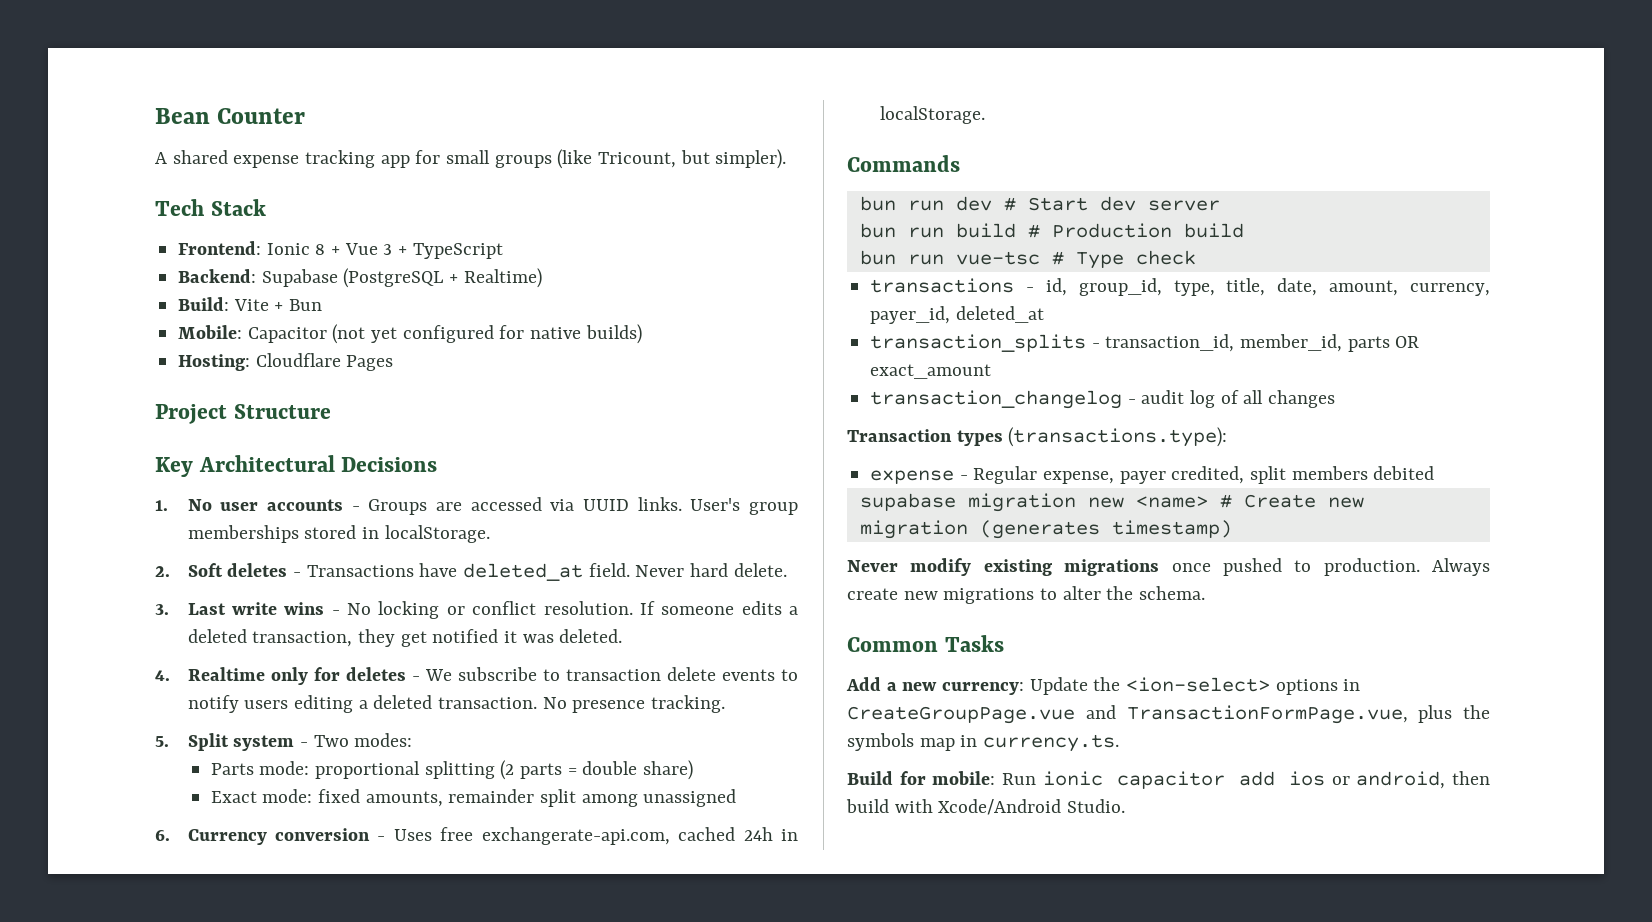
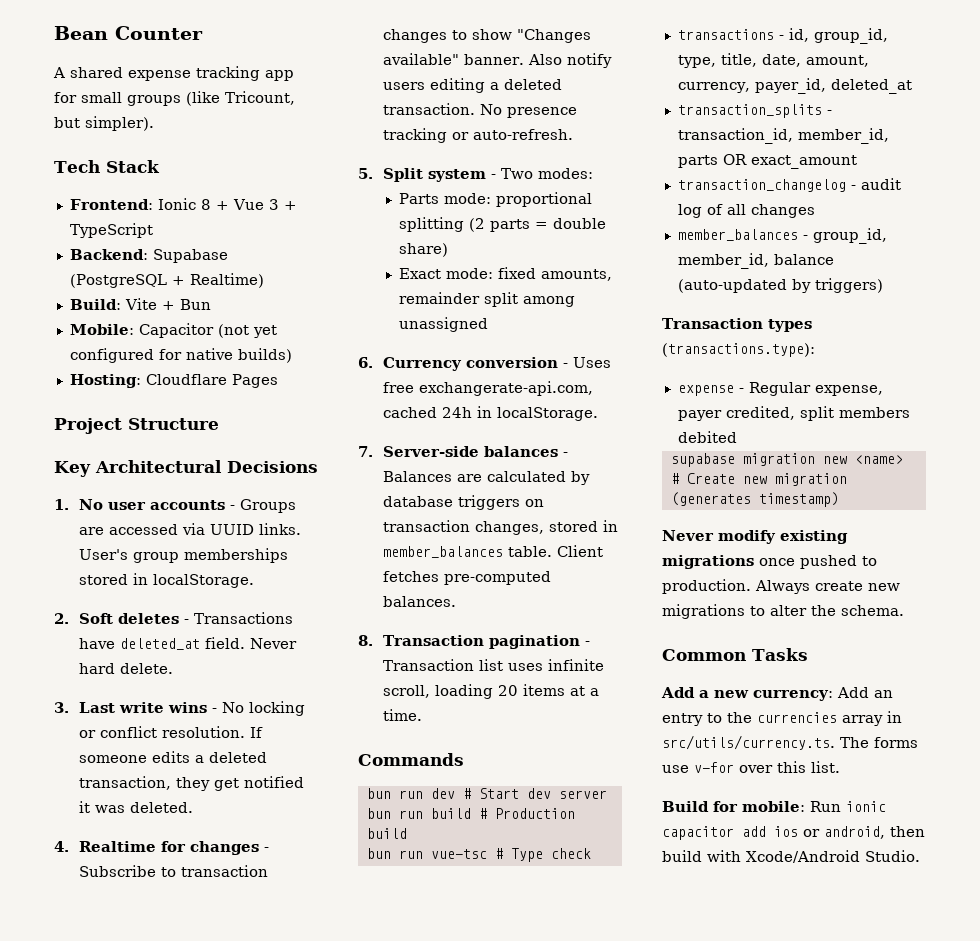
[270,667,798,685] only for deletes - We subscribe to transaction delete events to -> [161,841,270,855] [79,865,269,877] [383,29,592,43] [383,53,563,65] for changes - Subscribe to transaction changes to show "Changes available" banner. Also
[650,695,725,713] tracking. -> [383,128,574,143] tracking or auto-refresh.
(985, 115) none -> [358,446,569,457] [383,471,591,485] [383,495,545,510] [383,520,619,535] [383,545,604,558] [383,571,552,585] [383,596,457,607] [358,635,591,649] [383,659,605,671] [383,684,600,699] [383,709,423,721] // 7. Server-side balances - Balances are calculated by database triggers on transaction changes, stored in member_balances table. Client fetches pre-computed balances. // 8. Transaction pagination - Transaction list uses infinite scroll, loading 20 items at a time.
(1336, 399) none -> [677,228,887,244] [677,253,834,269] [677,278,883,293] // member_balances - group_id, member_id, balance (auto-updated by triggers)
[1029,677,1361,695] [847,705,1490,724] [847,733,1120,752] Update the <ion-select> options in CreateGroupPage.vue and TransactionFormPage.vue, plus the symbols map in currency.ts. -> [837,687,893,698] [662,711,902,726] [662,735,918,750] [662,761,840,773] Add an entry to the currencies array in src/utils/currency.ts. The forms use v-for over this list.

